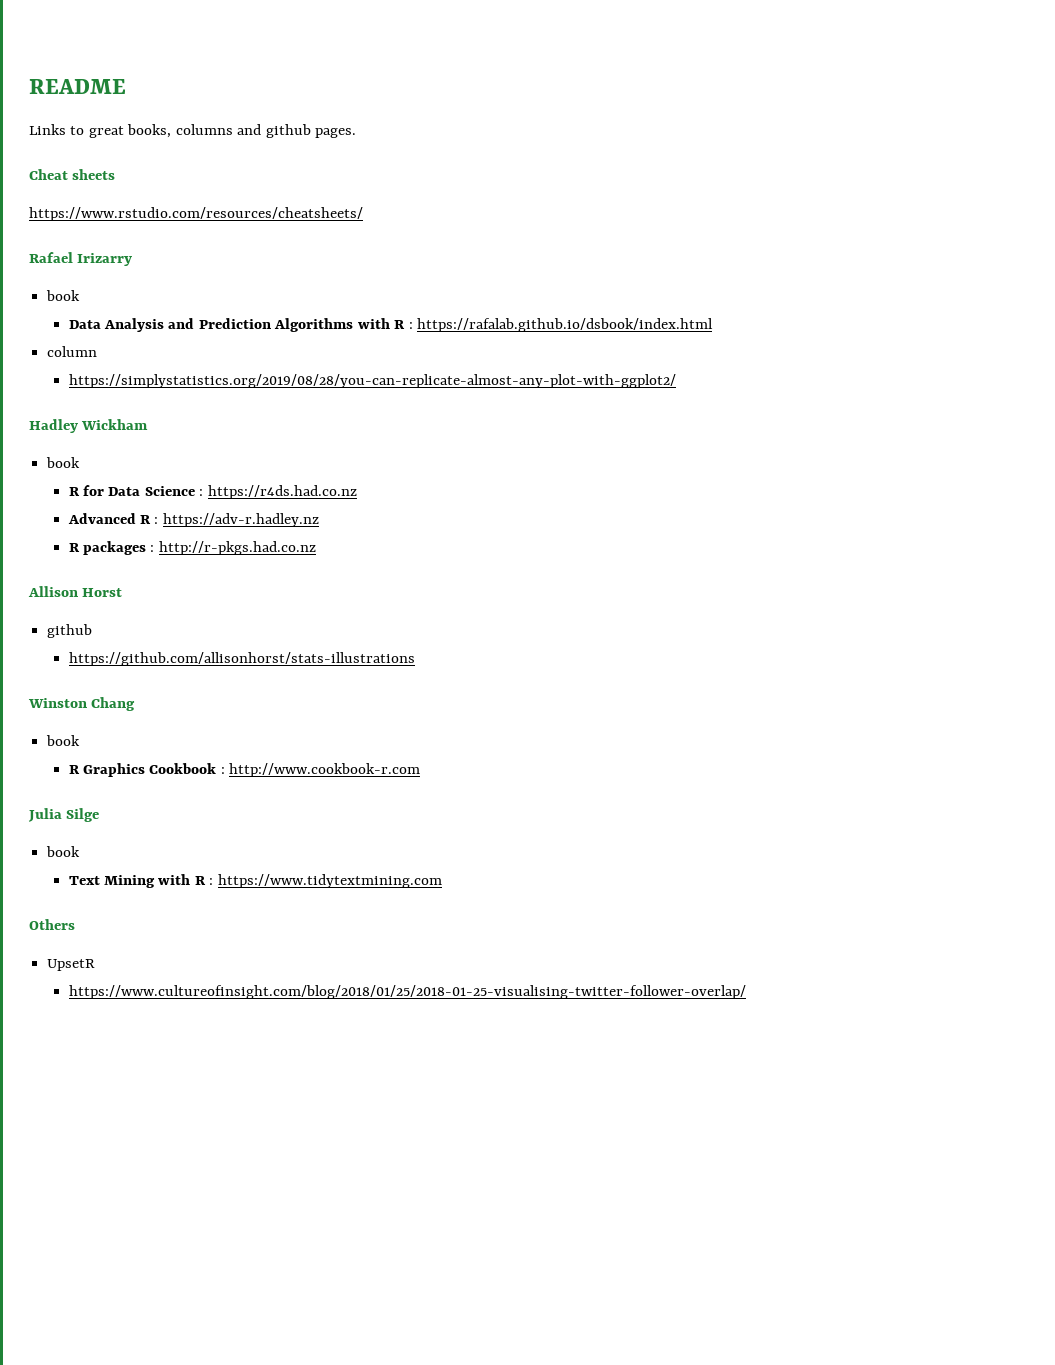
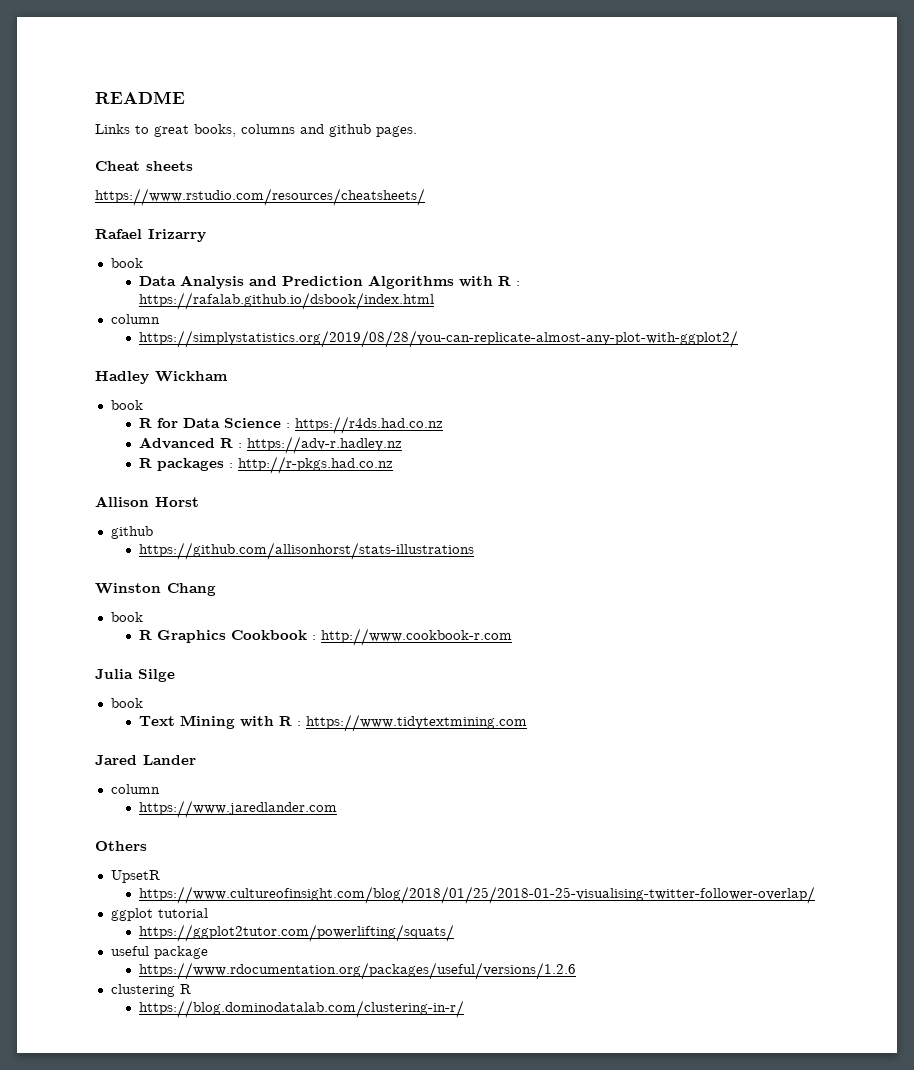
(442, 881) none -> [95,755,196,765] [110,784,160,794] [138,800,337,818] // Jared Lander // column // https://www.jaredlander.com
(746, 992) none -> [110,908,208,921] [138,924,454,942] [110,946,208,959] [138,962,576,980] [110,984,191,997] [138,1000,464,1018] // ggplot tutorial // https://ggplot2tutor.com/powerlifting/squats/ // useful package // https://www.rdocumentation.org/packages/useful/versions/1.2.6 // clustering R // https://blog.dominodatalab.com/clustering-in-r/

